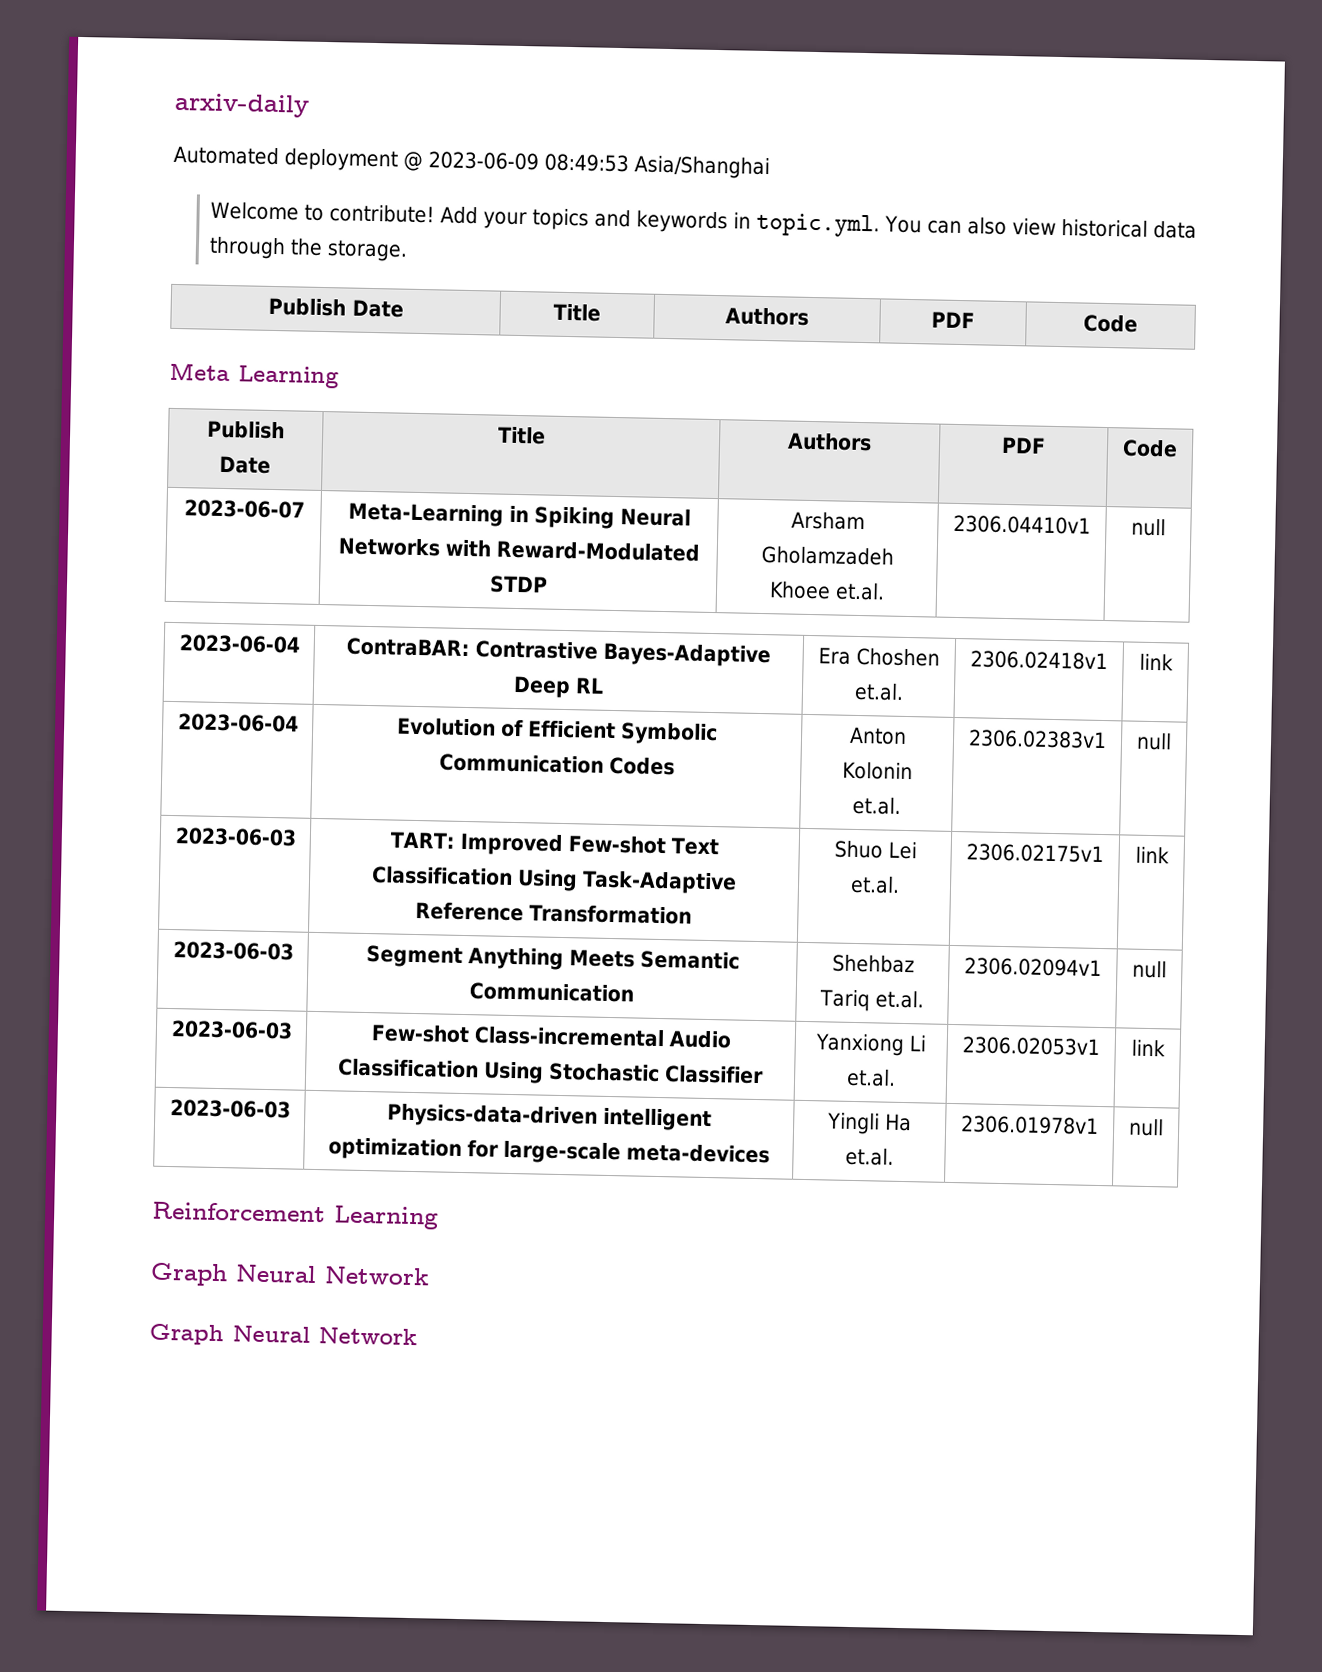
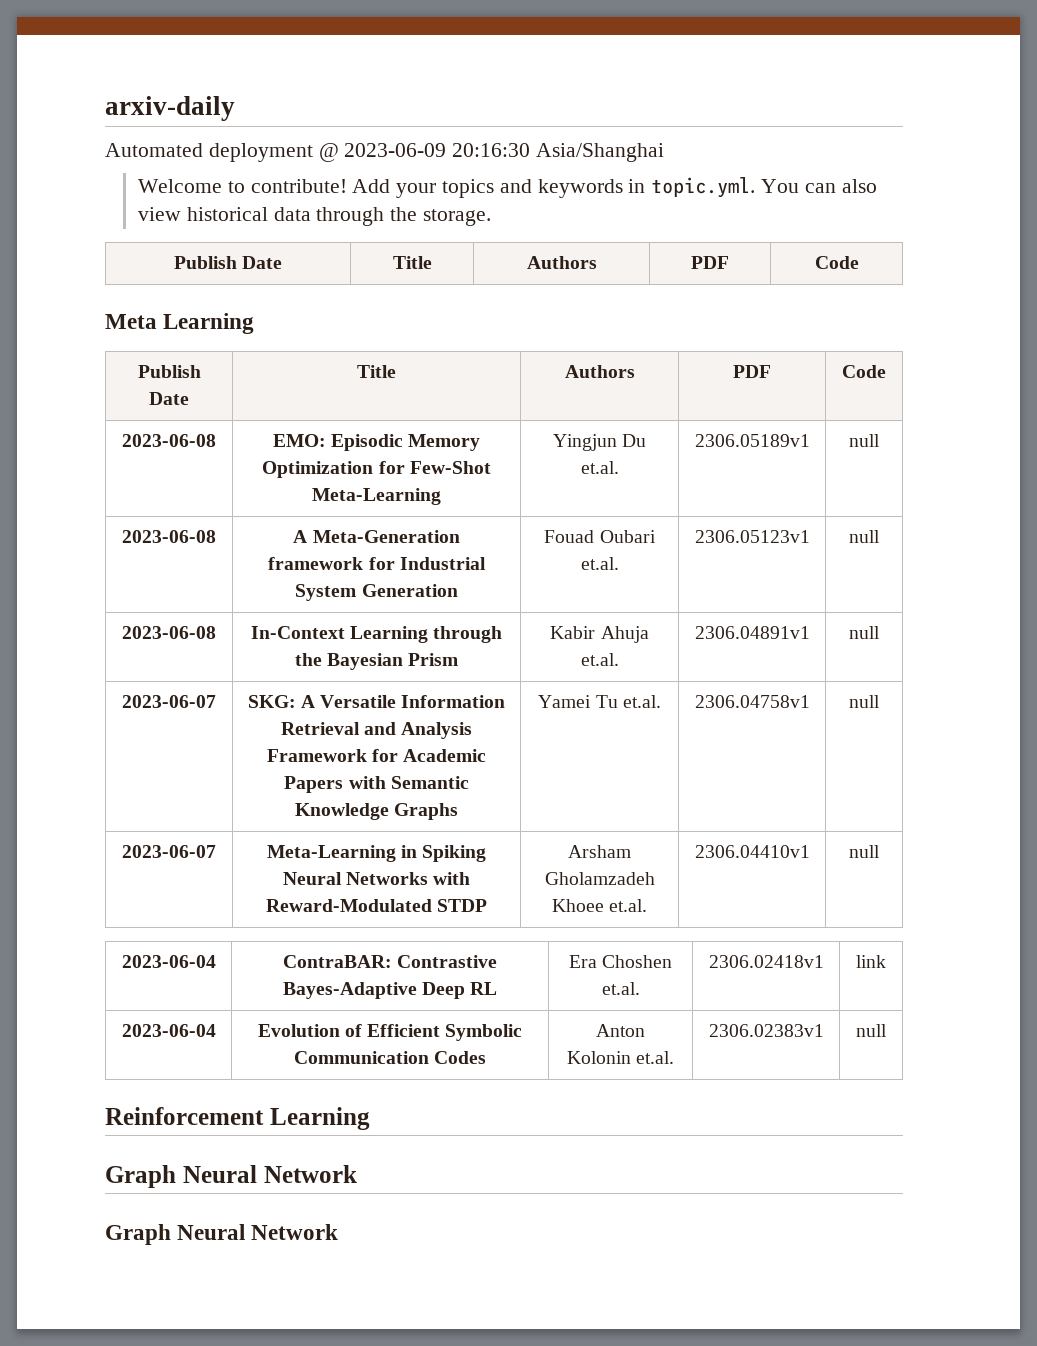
[544,153,629,173] 08:49:53 -> [452,143,531,157] 20:16:30
(1178, 448) none -> [122,434,216,447] [272,434,481,451] [262,461,491,478] [312,488,441,505] [552,434,647,451] [580,461,619,474] [694,434,810,447] [849,434,880,447] [122,530,216,543] [293,530,460,543] [268,557,486,570] [295,584,458,601] [544,530,656,543] [580,557,619,570] [694,530,810,543] [849,530,880,543] [122,626,216,639] [250,626,503,643] [294,653,459,670] [550,626,649,643] [580,653,619,666] [694,626,810,639] [849,626,880,639] [122,695,216,708] [247,695,506,708] [280,722,473,739] [266,749,487,762] [284,776,469,793] [294,803,459,820] [538,695,661,708] [694,695,810,708] [849,695,880,708] // 2023-06-08 | EMO: Episodic Memory Optimization for Few-Shot Meta-Learning | Yingjun Du et.al. | 2306.05189v1 | null // 2023-06-08 | A Meta-Generation framework for Industrial System Generation | Fouad Oubari et.al. | 2306.05123v1 | null // 2023-06-08 | In-Context Learning through the Bayesian Prism | Kabir Ahuja et.al. | 2306.04891v1 | null // 2023-06-07 | SKG: A Versatile Information Retrieval and Analysis Framework for Academic Papers with Semantic Knowledge Graphs | Yamei Tu et.al. | 2306.04758v1 | null
[174,827,297,847] [390,831,719,856] [370,866,738,895] [414,901,693,925] [833,840,917,860] [849,875,900,894] [966,843,1104,864] [1134,846,1169,864] [172,941,294,961] [365,944,740,971] [468,982,634,1003] [831,954,915,974] [819,989,924,1012] [964,957,1102,978] [1132,960,1167,979] [170,1020,293,1040] [370,1024,732,1049] [338,1058,764,1085] [814,1033,927,1057] [845,1068,896,1087] [962,1036,1100,1057] [1130,1039,1165,1057] [169,1099,291,1119] [387,1103,712,1132] [327,1137,770,1165] [826,1112,912,1135] [844,1147,894,1166] [961,1115,1099,1135] [1128,1118,1164,1137] // 2023-06-03 | TART: Improved Few-shot Text Classification Using Task-Adaptive Reference Transformation | Shuo Lei et.al. | 2306.02175v1 | link // 2023-06-03 | Segment Anything Meets Semantic Communication | Shehbaz Tariq et.al. | 2306.02094v1 | null // 2023-06-03 | Few-shot Class-incremental Audio Classification Using Stochastic Classifier | Yanxiong Li et.al. | 2306.02053v1 | link // 2023-06-03 | Physics-data-driven intelligent optimization for large-scale meta-devices | Yingli Ha et.al. | 2306.01978v1 | null -> (887, 1030) none

